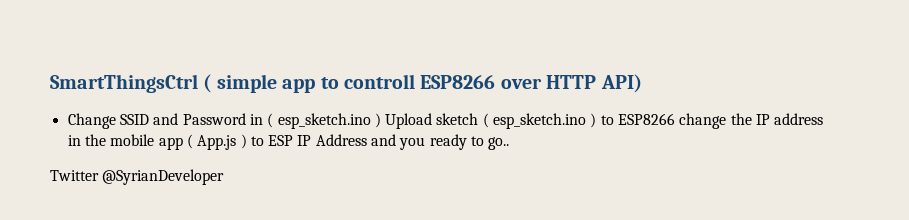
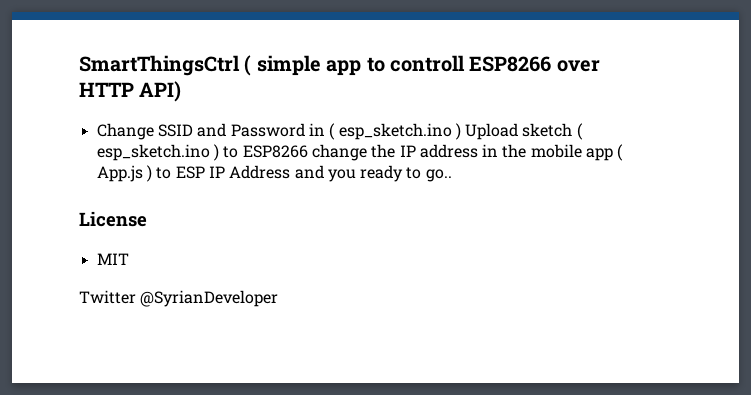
(510, 143) none -> [79,211,147,227] [96,253,129,265] // License // MIT

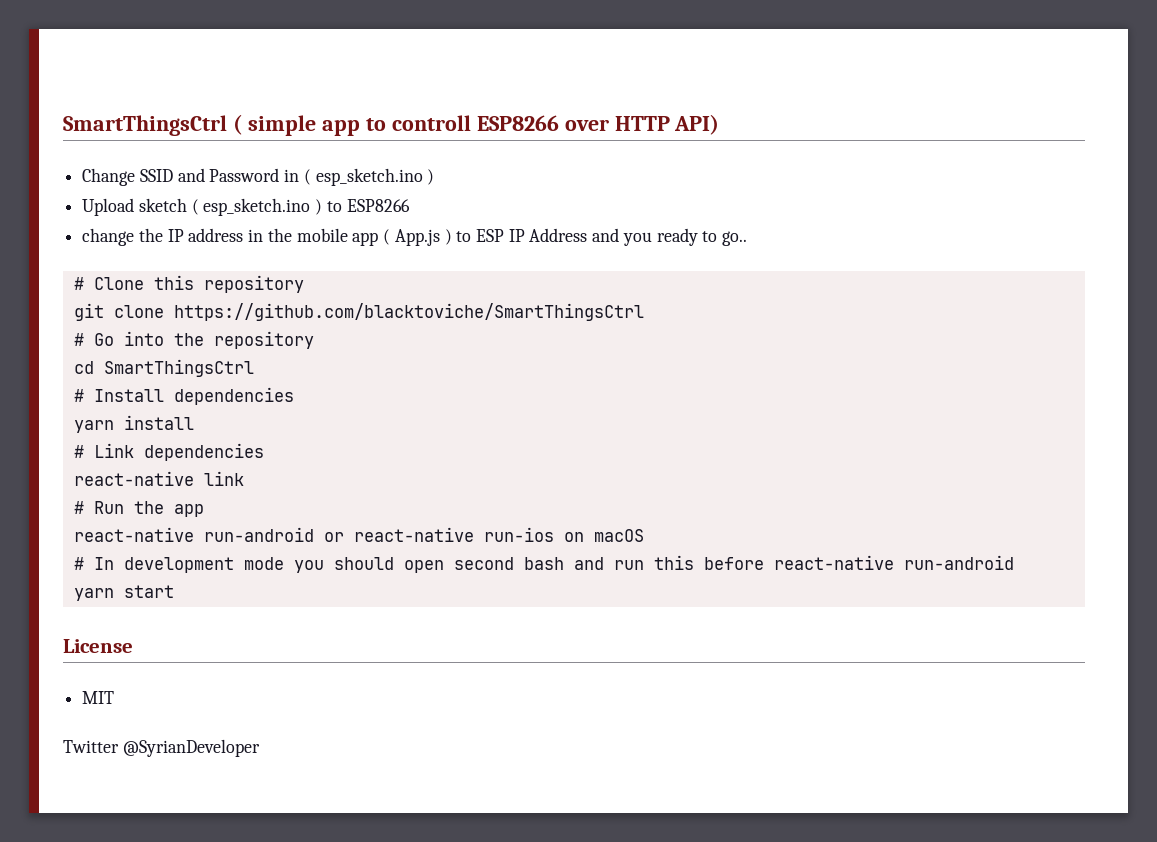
(461, 131) none -> (435, 177) //
(308, 151) none -> (410, 205) //
(452, 175) none -> [73,275,304,293] [73,303,644,321] [73,331,314,349] [73,359,254,377] [73,387,294,405] [73,415,194,433] [73,443,264,461] [73,471,244,486] [73,501,204,517] [73,527,644,542] [73,555,1014,573] [73,585,174,601] // # Clone this repository // git clone https://github.com/blacktoviche/SmartThingsCtrl // # Go into the repository // cd SmartThingsCtrl // # Install dependencies // yarn install // # Link dependencies // react-native link // # Run the app // react-native run-android or react-native run-ios on macOS // # In development mode you should open second bash and run this before react-native run-android // yarn start

